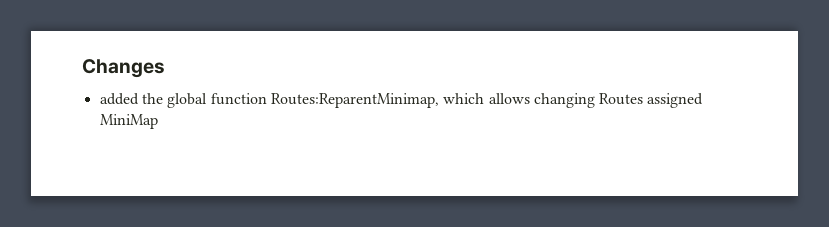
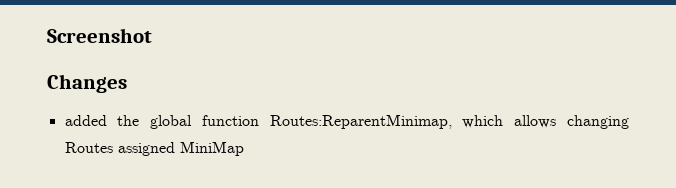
(82, 68) none -> [47,28,152,43] Screenshot //

